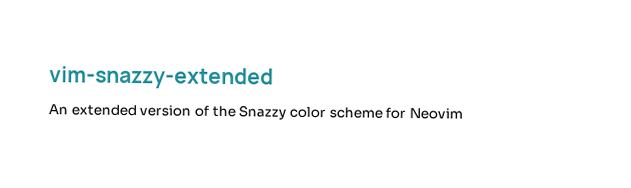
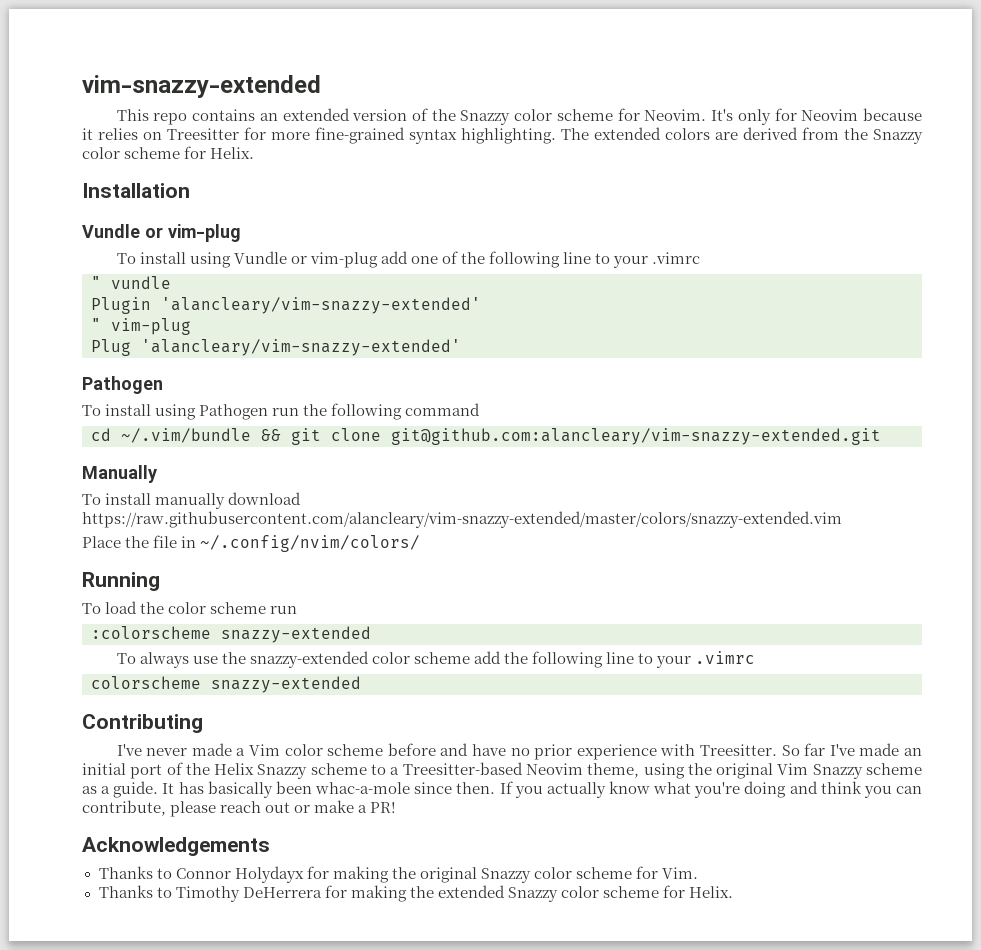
[48,104,68,115] An -> [116,109,278,125] This repo contains an
[408,108,463,120] Neovim -> [644,108,923,125] [82,127,923,144] [82,146,255,159] [82,183,190,198] [82,224,241,242] [116,251,701,268] [91,276,171,289] [91,297,481,314] [91,318,191,335] [91,339,461,356] [82,376,163,394] [82,403,481,420] [91,428,881,445] [82,465,157,483] [82,492,302,509] [82,511,842,528] [82,535,421,552] [82,572,160,591] [82,601,298,614] [91,626,371,643] [116,651,756,668] [91,676,361,693] [82,714,203,733] [116,743,922,760] [82,762,922,779] [82,781,922,798] [82,800,397,817] [82,837,270,856] [98,866,699,883] [98,885,734,902] Neovim. It's only for Neovim because it relies on Treesitter for more fine-grained syntax highlighting. The extended colors are derived from the Snazzy color scheme for Helix. // Installation // Vundle or vim-plug // To install using Vundle or vim-plug add one of the following line to your .vimrc // " vundle // Plugin 'alancleary/vim-snazzy-extended' // " vim-plug // Plug 'alancleary/vim-snazzy-extended' // Pathogen // To install using Pathogen run the following command // cd ~/.vim/bundle && git clone git@github.com:alancleary/vim-snazzy-extended.git // Manually // To install manually download https://raw.githubusercontent.com/alancleary/vim-snazzy-extended/master/colors/snazzy-extended.vim // Place the file in ~/.config/nvim/colors/ // Running // To load the color scheme run // :colorscheme snazzy-extended // To always use the snazzy-extended color scheme add the following line to your .vimrc // colorscheme snazzy-extended // Contributing // I've never made a Vim color scheme before and have no prior experience with Treesitter. So far I've made an initial port of the Helix Snazzy scheme to a Treesitter-based Neovim theme, using the original Vim Snazzy scheme as a guide. It has basically been whac-a-mole since then. If you actually know what you're doing and think you can contribute, please reach out or make a PR! // Acknowledgements // Thanks to Connor Holydayx for making the original Snazzy color scheme for Vim. // Thanks to Timothy DeHerrera for making the extended Snazzy color scheme for Helix.

